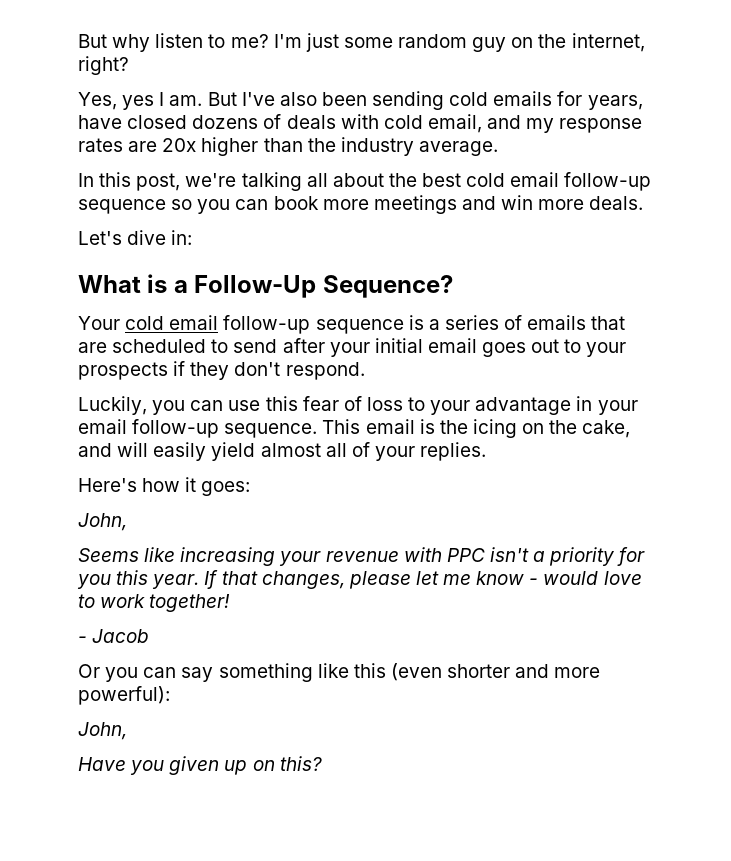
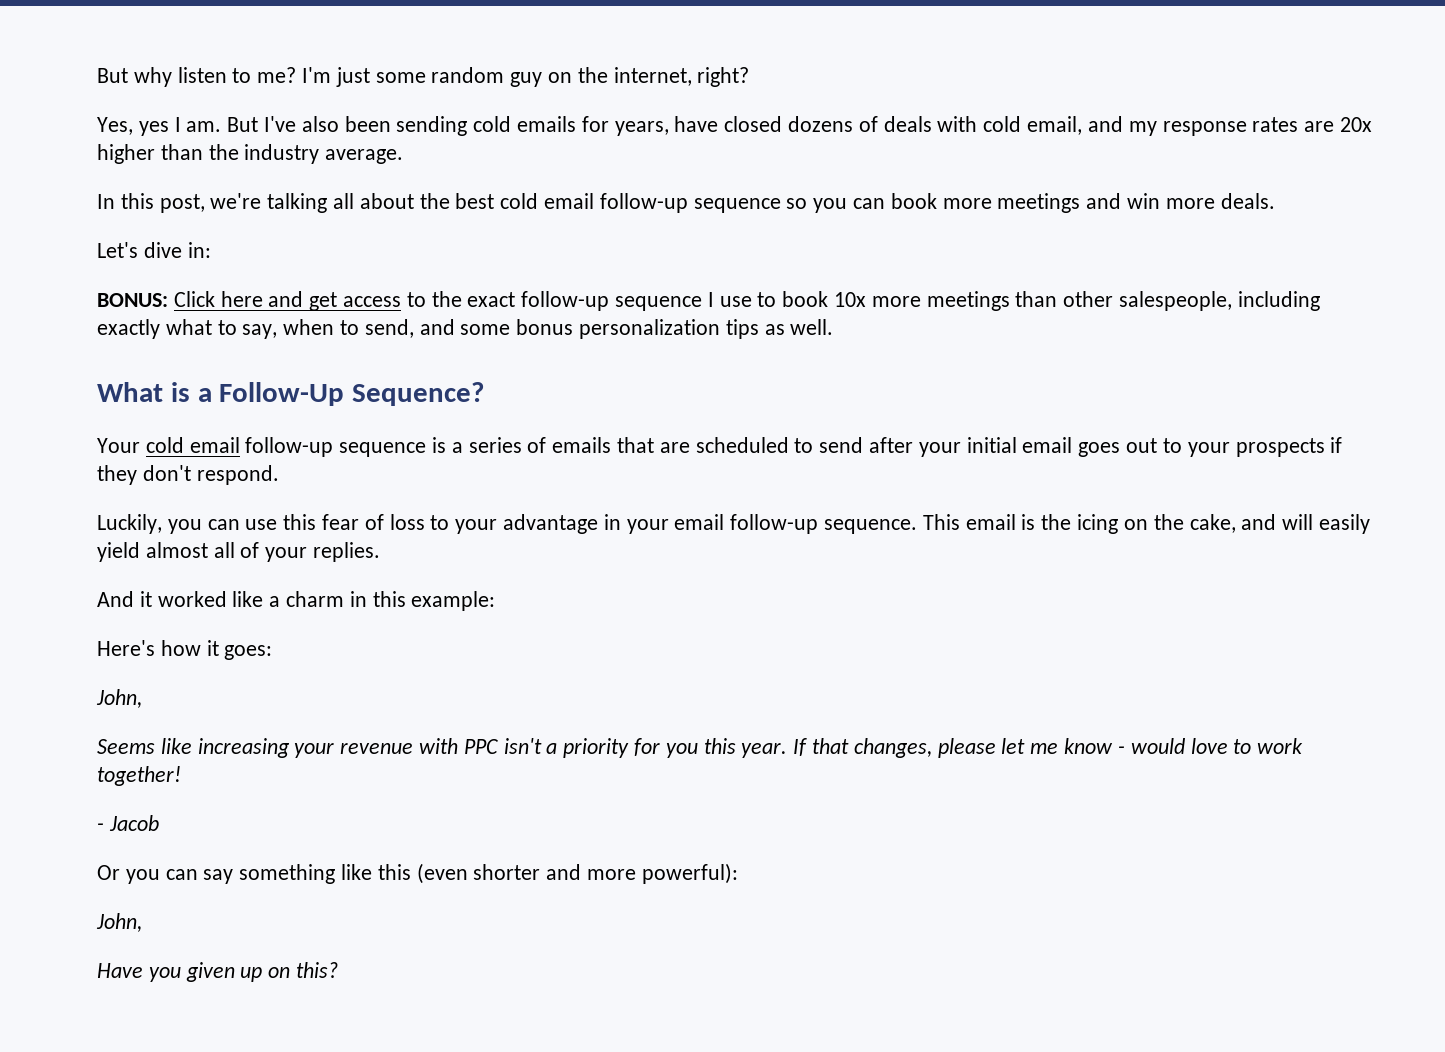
(193, 237) none -> [97,291,1320,311] [97,319,834,339] // BONUS: Click here and get access to the exact follow-up sequence I use to book 10x more meetings than other salespeople, including exactly what to say, when to send, and some bonus personalization tips as well.
(487, 451) none -> [97,591,496,611] // And it worked like a charm in this example:

